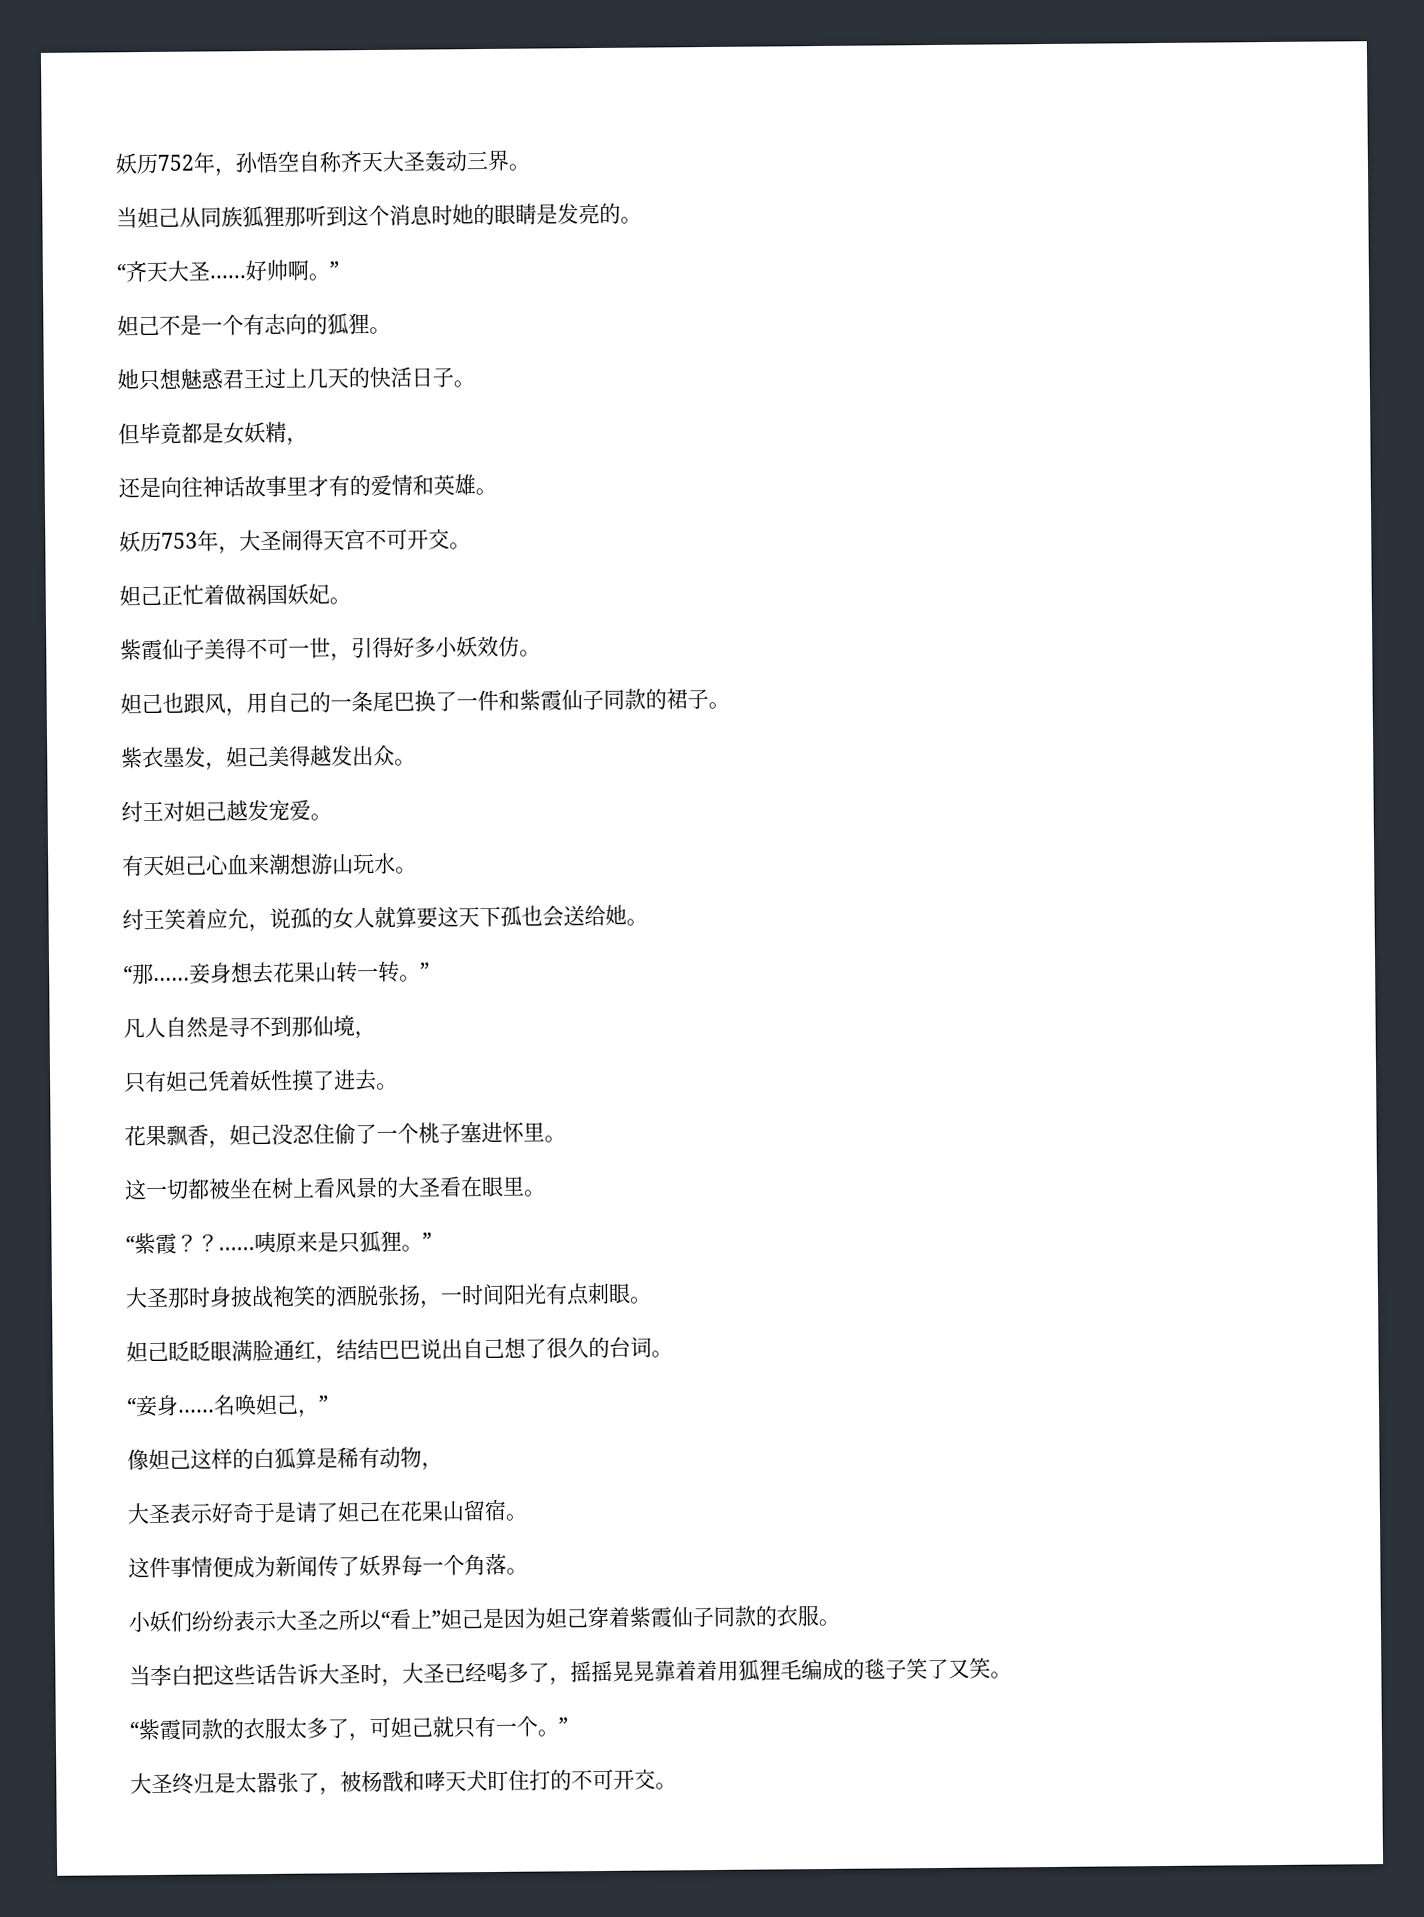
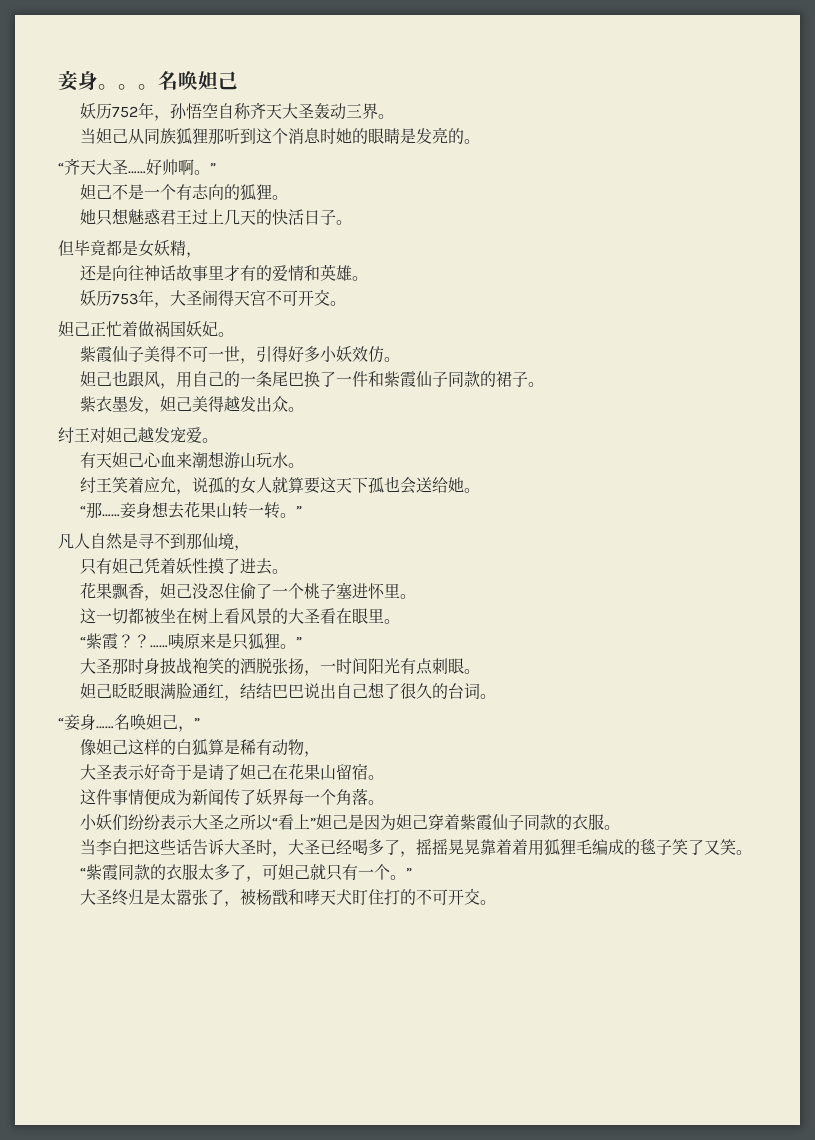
(115, 164) none -> [58,70,238,91] 妾身。。。名唤妲己 //

